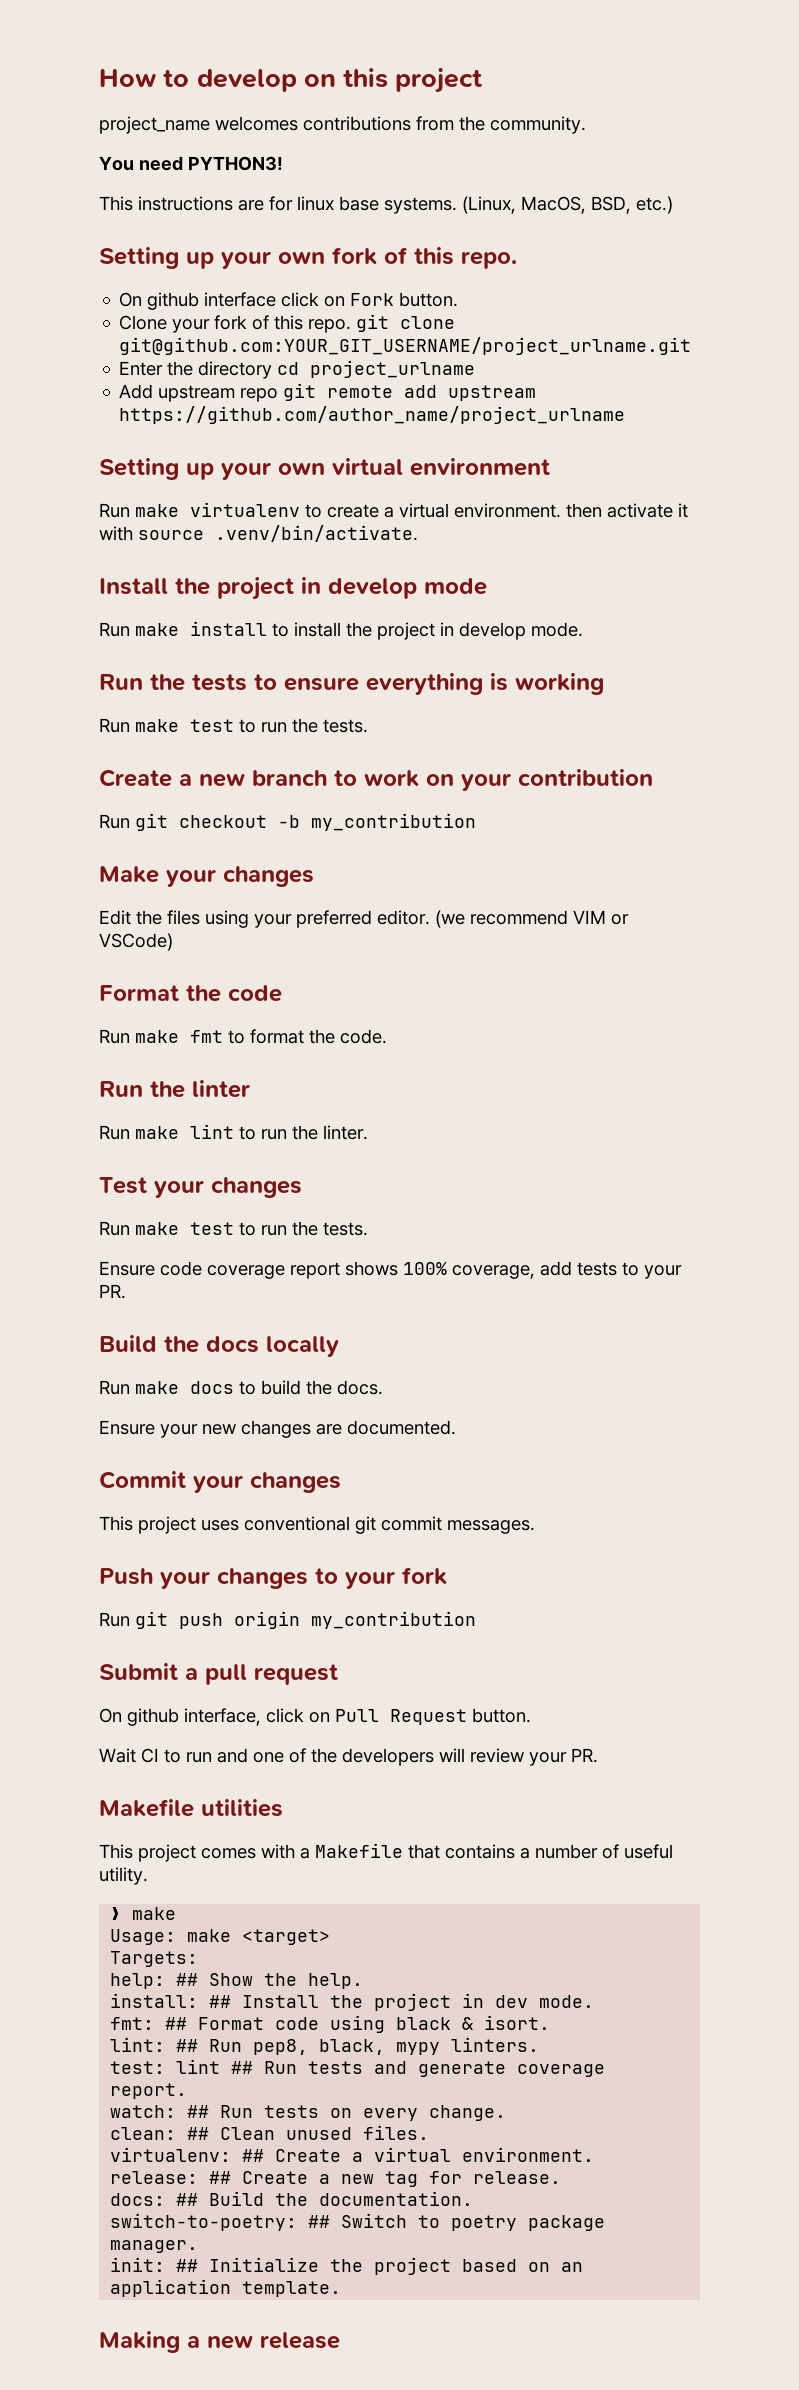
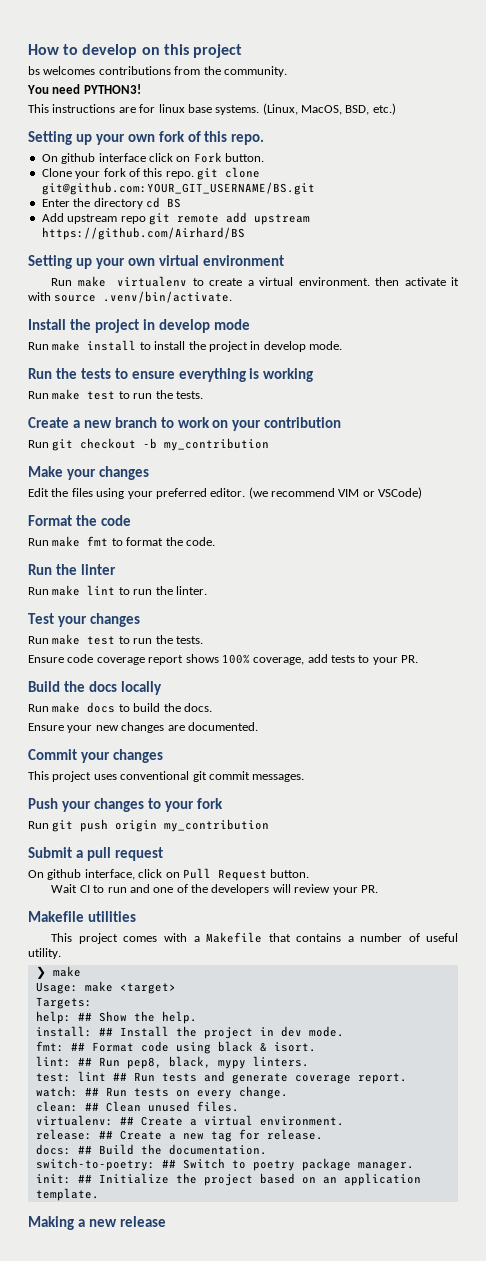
[99,116,210,134] project_name -> [28,66,40,75] bs
[119,337,692,355] git@github.com:YOUR_GIT_USERNAME/project_urlname.git -> [41,182,315,195] git@github.com:YOUR_GIT_USERNAME/BS.git
[310,360,476,378] project_urlname -> [166,198,181,208] BS
[119,406,626,424] https://github.com/author_name/project_urlname -> [41,227,245,240] https://github.com/Airhard/BS

